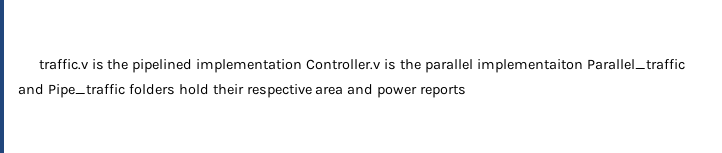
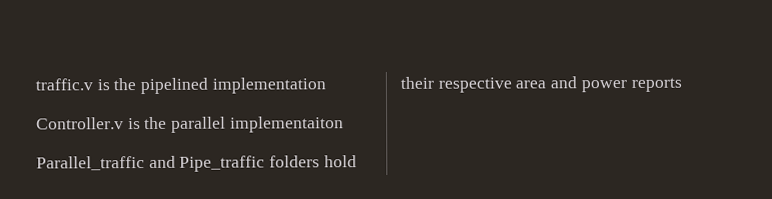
(303, 66) none -> (326, 85) //
(583, 66) none -> (344, 124) //

